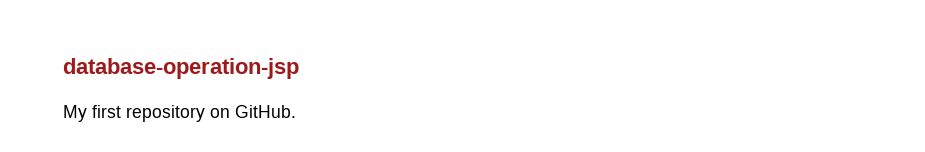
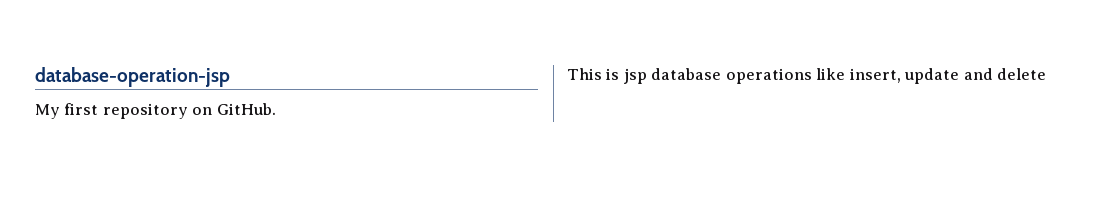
(296, 111) none -> [567,68,1047,84] // This is jsp database operations like insert, update and delete

